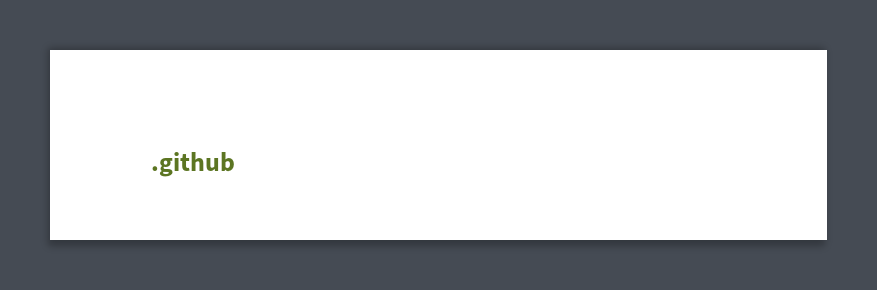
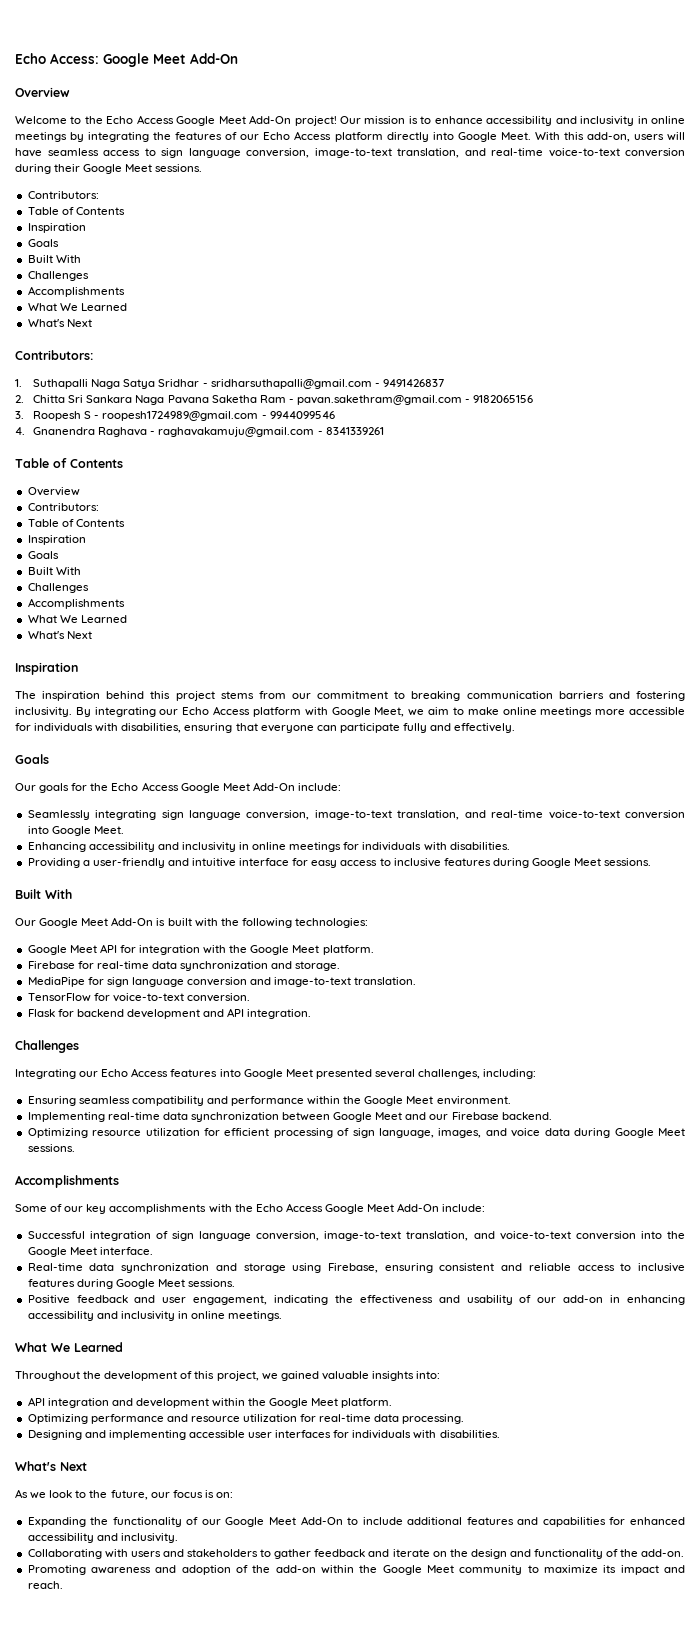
[151,152,235,177] .github -> [15,53,238,67] [15,87,70,97] [15,115,686,126] [15,131,685,142] [15,148,685,158] [15,164,203,174] [27,191,99,199] [27,207,125,215] [27,223,86,233] [27,239,59,247] [27,255,81,263] [27,271,89,281] [27,286,125,297] [27,303,127,311] [27,319,92,327] [15,350,93,360] [15,379,444,389] [15,395,534,405] [15,411,335,421] [15,427,384,437] [15,458,123,468] [27,487,80,496] [27,503,99,511] [27,519,125,527] [27,535,86,545] [27,551,59,559] [27,567,81,575] [27,583,89,593] [27,598,125,609] [27,615,127,623] [27,631,92,639] [15,662,78,675] [15,691,685,701] [15,706,685,717] [15,723,516,733] [15,754,49,764] [15,782,341,793] [27,810,685,820] [27,826,124,836] [27,842,510,852] [27,858,652,868] [15,889,72,899] [15,917,368,928] [27,944,374,955] [27,961,341,971] [27,977,417,987] [27,993,250,1002] [27,1008,312,1019] [15,1040,79,1053] [15,1068,537,1079] [27,1096,511,1106] [27,1112,552,1122] [27,1128,685,1138] [27,1144,75,1152] [15,1175,119,1188] [15,1203,486,1214] [27,1231,685,1241] [27,1247,153,1257] [27,1263,685,1273] [27,1279,236,1289] [27,1295,686,1305] [27,1311,283,1321] [15,1342,123,1352] [15,1371,441,1381] [27,1397,393,1408] [27,1414,465,1424] [27,1430,500,1440] [15,1461,87,1471] [15,1489,233,1500] [27,1516,685,1527] [27,1533,178,1543] [27,1549,685,1559] [27,1565,686,1575] [27,1581,63,1589] Echo Access: Google Meet Add-On // Overview // Welcome to the Echo Access Google Meet Add-On project! Our mission is to enhance accessibility and inclusivity in online meetings by integrating the features of our Echo Access platform directly into Google Meet. With this add-on, users will have seamless access to sign language conversion, image-to-text translation, and real-time voice-to-text conversion during their Google Meet sessions. // Contributors: // Table of Contents // Inspiration // Goals // Built With // Challenges // Accomplishments // What We Learned // What's Next // Contributors: // 1. Suthapalli Naga Satya Sridhar - sridharsuthapalli@gmail.com - 9491426837 // 2. Chitta Sri Sankara Naga Pavana Saketha Ram - pavan.sakethram@gmail.com - 9182065156 // 3. Roopesh S - roopesh1724989@gmail.com - 9944099546 // 4. Gnanendra Raghava - raghavakamuju@gmail.com - 8341339261 // Table of Contents // Overview // Contributors: // Table of Contents // Inspiration // Goals // Built With // Challenges // Accomplishments // What We Learned // What's Next // Inspiration // The inspiration behind this project stems from our commitment to breaking communication barriers and fostering inclusivity. By integrating our Echo Access platform with Google Meet, we aim to make online meetings more accessible for individuals with disabilities, ensuring that everyone can participate fully and effectively. // Goals // Our goals for the Echo Access Google Meet Add-On include: // Seamlessly integrating sign language conversion, image-to-text translation, and real-time voice-to-text conversion into Google Meet. // Enhancing accessibility and inclusivity in online meetings for individuals with disabilities. // Providing a user-friendly and intuitive interface for easy access to inclusive features during Google Meet sessions. // Built With // Our Google Meet Add-On is built with the following technologies: // Google Meet API for integration with the Google Meet platform. // Firebase for real-time data synchronization and storage. // MediaPipe for sign language conversion and image-to-text translation. // TensorFlow for voice-to-text conversion. // Flask for backend development and API integration. // Challenges // Integrating our Echo Access features into Google Meet presented several challenges, including: // Ensuring seamless compatibility and performance within the Google Meet environment. // Implementing real-time data synchronization between Google Meet and our Firebase backend. // Optimizing resource utilization for efficient processing of sign language, images, and voice data during Google Meet sessions. // Accomplishments // Some of our key accomplishments with the Echo Access Google Meet Add-On include: // Successful integration of sign language conversion, image-to-text translation, and voice-to-text conversion into the Google Meet interface. // Real-time data synchronization and storage using Firebase, ensuring consistent and reliable access to inclusive features during Google Meet sessions. // Positive feedback and user engagement, indicating the effectiveness and usability of our add-on in enhancing accessibility and inclusivity in online meetings. // What We Learned // Throughout the development of this project, we gained valuable insights into: // API integration and development within the Google Meet platform. // Optimizing performance and resource utilization for real-time data processing. // Designing and implementing accessible user interfaces for individuals with disabilities. // What's Next // As we look to the future, our focus is on: // Expanding the functionality of our Google Meet Add-On to include additional features and capabilities for enhanced accessibility and inclusivity. // Collaborating with users and stakeholders to gather feedback and iterate on the design and functionality of the add-on. // Promoting awareness and adoption of the add-on within the Google Meet community to maximize its impact and reach.

